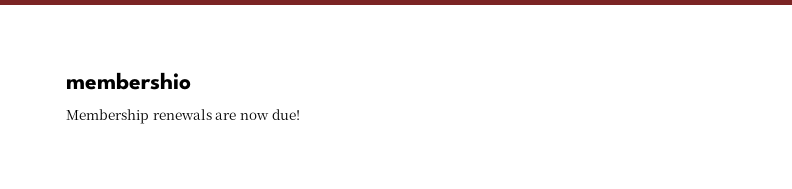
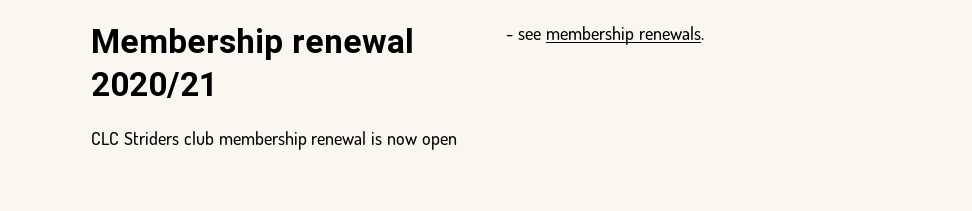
[66,72,191,90] [66,109,300,124] membershio // Membership renewals are now due! -> [91,28,415,60] [91,72,218,98] [91,131,458,150] [506,26,704,45] Membership renewal 2020/21 // CLC Striders club membership renewal is now open - see membership renewals.

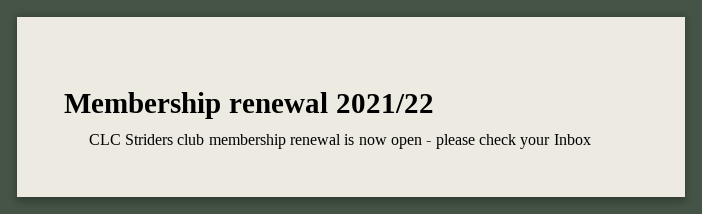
[91,72,218,98] 2020/21 -> [335,94,434,113] 2021/22
[517,26,704,45] see membership renewals. -> [435,134,591,149] please check your Inbox

